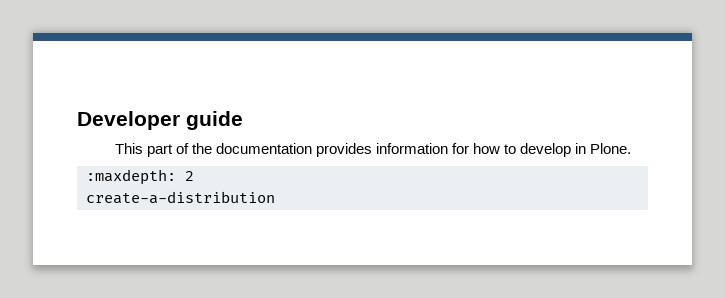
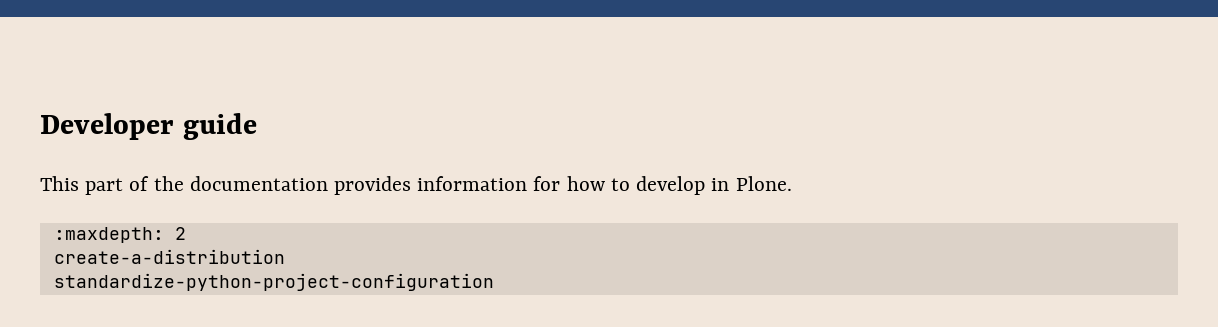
(275, 197) none -> [53,273,494,291] // standardize-python-project-configuration

